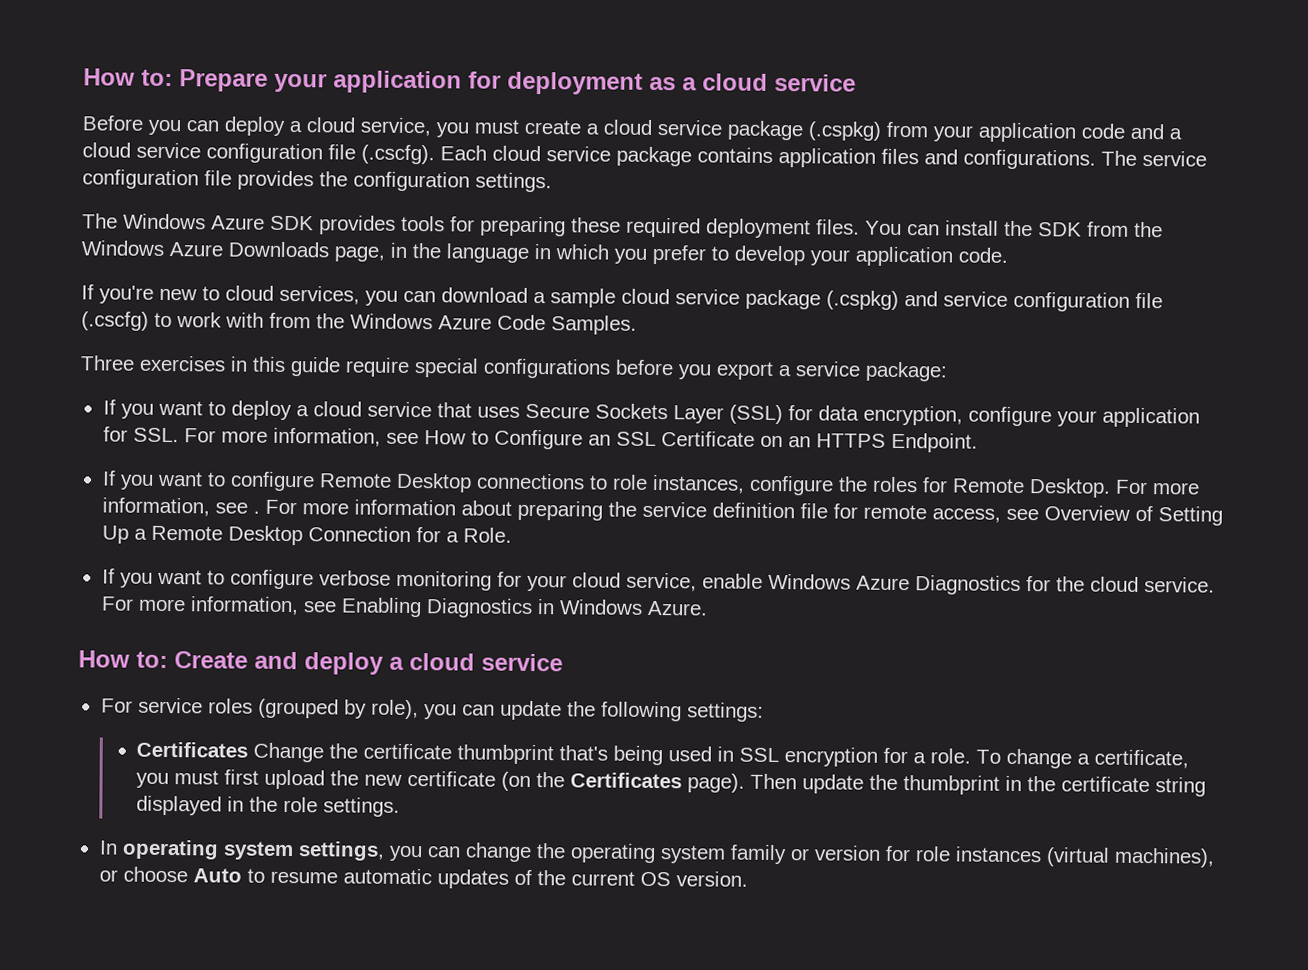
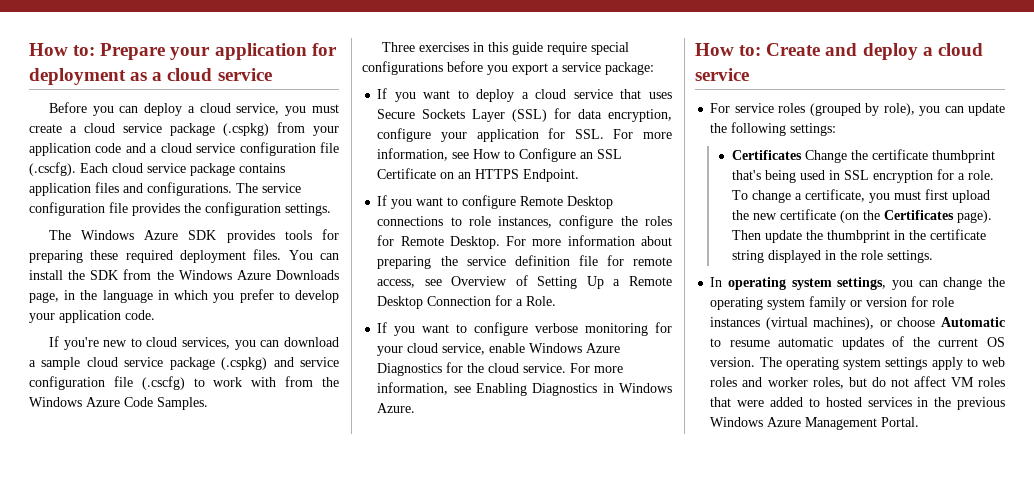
[101,497,349,517] information, see . For more -> (562, 242) none
[192,868,242,883] Auto -> [941,317,1005,327] Automatic
(748, 879) none -> [759,357,1005,370] [710,376,1005,389] [710,397,1005,410] [710,417,920,430] The operating system settings apply to web roles and worker roles, but do not affect VM roles that were added to hosted services in the previous Windows Azure Management Portal.

